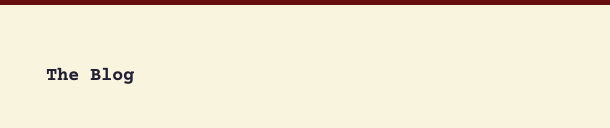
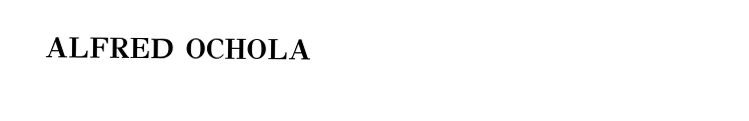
[46,67,135,84] The Blog -> [45,37,312,61] ALFRED OCHOLA

